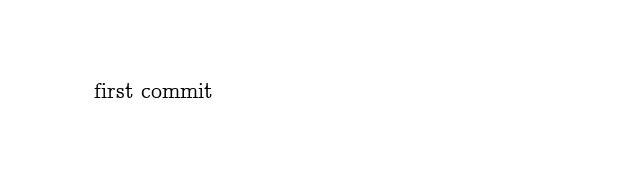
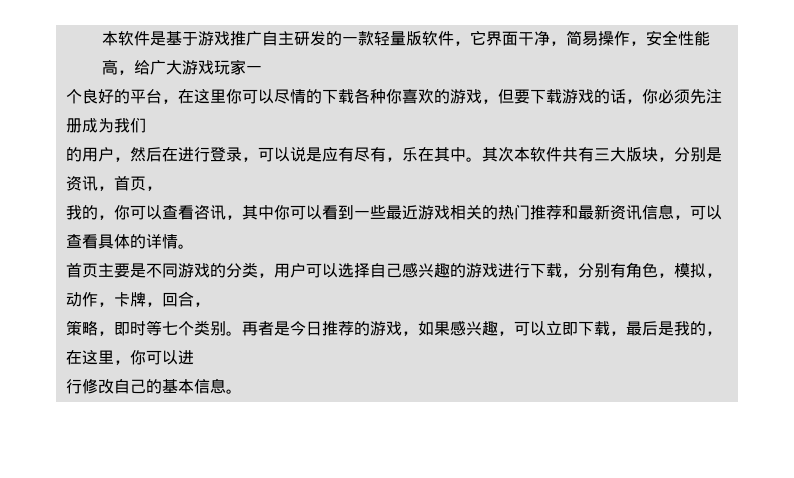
[94,83,213,98] first commit -> [101,30,710,46] [101,59,262,75] [65,88,722,104] [65,118,146,133] [65,146,722,162] [65,176,162,191] [65,204,722,220] [65,234,194,249] [65,262,722,278] [65,291,210,307] [65,320,722,336] [65,350,194,365] [65,378,242,394] 本软件是基于游戏推广自主研发的一款轻量版软件，它界面干净，简易操作，安全性能高，给广大游戏玩家一 // 个良好的平台，在这里你可以尽情的下载各种你喜欢的游戏，但要下载游戏的话，你必须先注册成为我们 // 的用户，然后在进行登录，可以说是应有尽有，乐在其中。其次本软件共有三大版块，分别是资讯，首页， // 我的，你可以查看咨讯，其中你可以看到一些最近游戏相关的热门推荐和最新资讯信息，可以查看具体的详情。 // 首页主要是不同游戏的分类，用户可以选择自己感兴趣的游戏进行下载，分别有角色，模拟，动作，卡牌，回合， // 策略，即时等七个类别。再者是今日推荐的游戏，如果感兴趣，可以立即下载，最后是我的，在这里，你可以进 // 行修改自己的基本信息。

